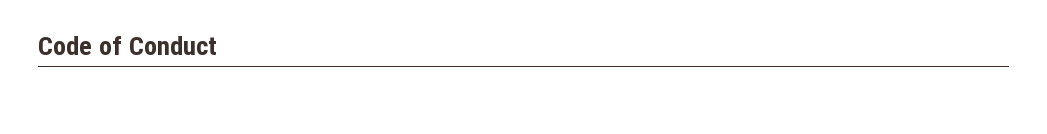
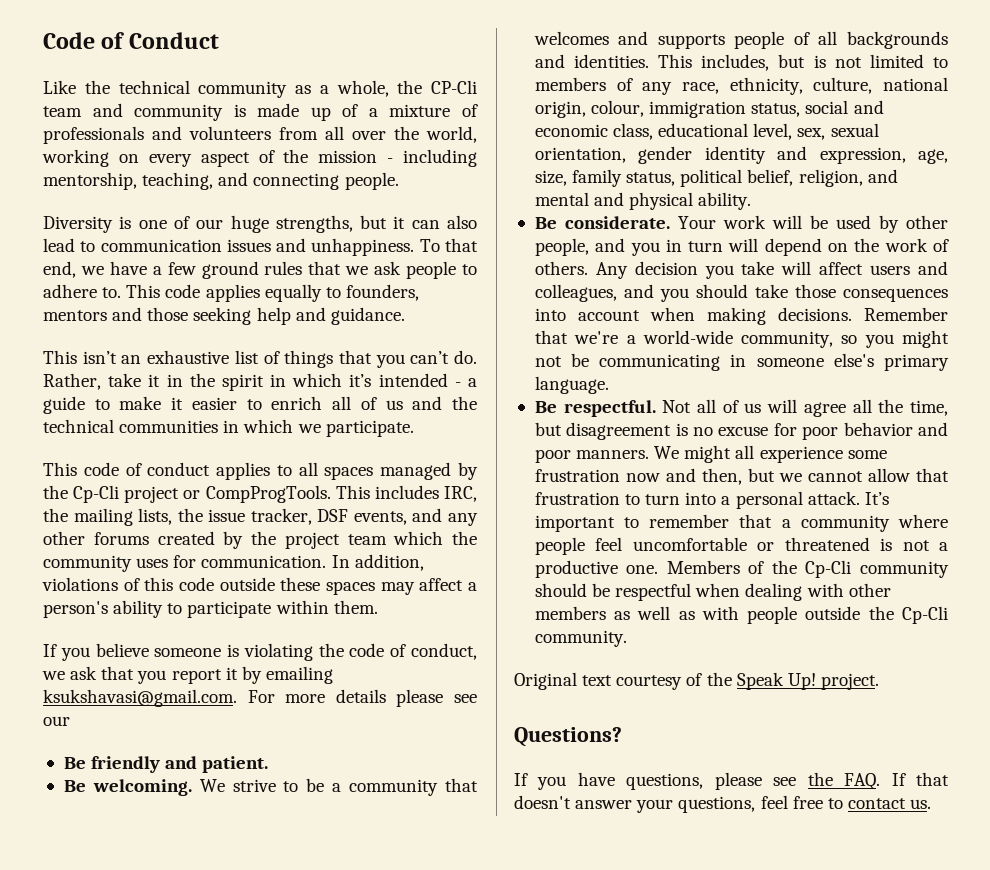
(218, 45) none -> [43,80,477,98] [43,103,478,121] [43,126,477,144] [42,149,477,167] [43,172,399,190] [43,215,478,233] [43,238,478,256] [43,261,478,279] [43,284,419,302] [43,307,405,325] [43,350,477,368] [43,373,478,391] [43,396,478,414] [43,419,414,437] [43,462,478,480] [43,485,478,503] [43,508,478,526] [43,531,477,549] [43,554,424,572] [42,577,478,595] [43,600,378,618] [43,643,477,661] [42,666,333,684] [43,689,477,707] [43,716,70,726] [63,756,269,773] [63,778,478,796] [533,31,948,49] [534,54,948,71] [534,77,948,95] [534,100,884,118] [534,123,879,140] [534,146,948,164] [534,169,898,187] [534,192,752,210] [534,215,948,233] [534,238,949,256] [534,261,948,279] [534,284,948,302] [534,307,948,325] [534,330,949,348] [534,353,949,371] [534,376,609,394] [534,399,948,417] [534,422,948,440] [534,445,887,463] [534,468,949,485] [534,491,889,509] [534,514,948,532] [534,537,948,555] [534,560,949,578] [534,583,891,601] [534,606,948,624] [534,630,627,647] [514,672,879,690] [514,727,622,747] [514,772,949,790] [514,795,932,813] // Like the technical community as a whole, the CP-Cli team and community is made up of a mixture of professionals and volunteers from all over the world, working on every aspect of the mission - including mentorship, teaching, and connecting people. // Diversity is one of our huge strengths, but it can also lead to communication issues and unhappiness. To that end, we have a few ground rules that we ask people to adhere to. This code applies equally to founders, mentors and those seeking help and guidance. // This isn’t an exhaustive list of things that you can’t do. Rather, take it in the spirit in which it’s intended - a guide to make it easier to enrich all of us and the technical communities in which we participate. // This code of conduct applies to all spaces managed by the Cp-Cli project or CompProgTools. This includes IRC, the mailing lists, the issue tracker, DSF events, and any other forums created by the project team which the community uses for communication. In addition, violations of this code outside these spaces may affect a person's ability to participate within them. // If you believe someone is violating the code of conduct, we ask that you report it by emailing ksukshavasi@gmail.com. For more details please see our // Be friendly and patient. // Be welcoming. We strive to be a community that welcomes and supports people of all backgrounds and identities. This includes, but is not limited to members of any race, ethnicity, culture, national origin, colour, immigration status, social and economic class, educational level, sex, sexual orientation, gender identity and expression, age, size, family status, political belief, religion, and mental and physical ability. // Be considerate. Your work will be used by other people, and you in turn will depend on the work of others. Any decision you take will affect users and colleagues, and you should take those consequences into account when making decisions. Remember that we're a world-wide community, so you might not be communicating in someone else's primary language. // Be respectful. Not all of us will agree all the time, but disagreement is no excuse for poor behavior and poor manners. We might all experience some frustration now and then, but we cannot allow that frustration to turn into a personal attack. It’s important to remember that a community where people feel uncomfortable or threatened is not a productive one. Members of the Cp-Cli community should be respectful when dealing with other members as well as with people outside the Cp-Cli community. // Original text courtesy of the Speak Up! project. // Questions? // If you have questions, please see the FAQ. If that doesn't answer your questions, feel free to contact us.

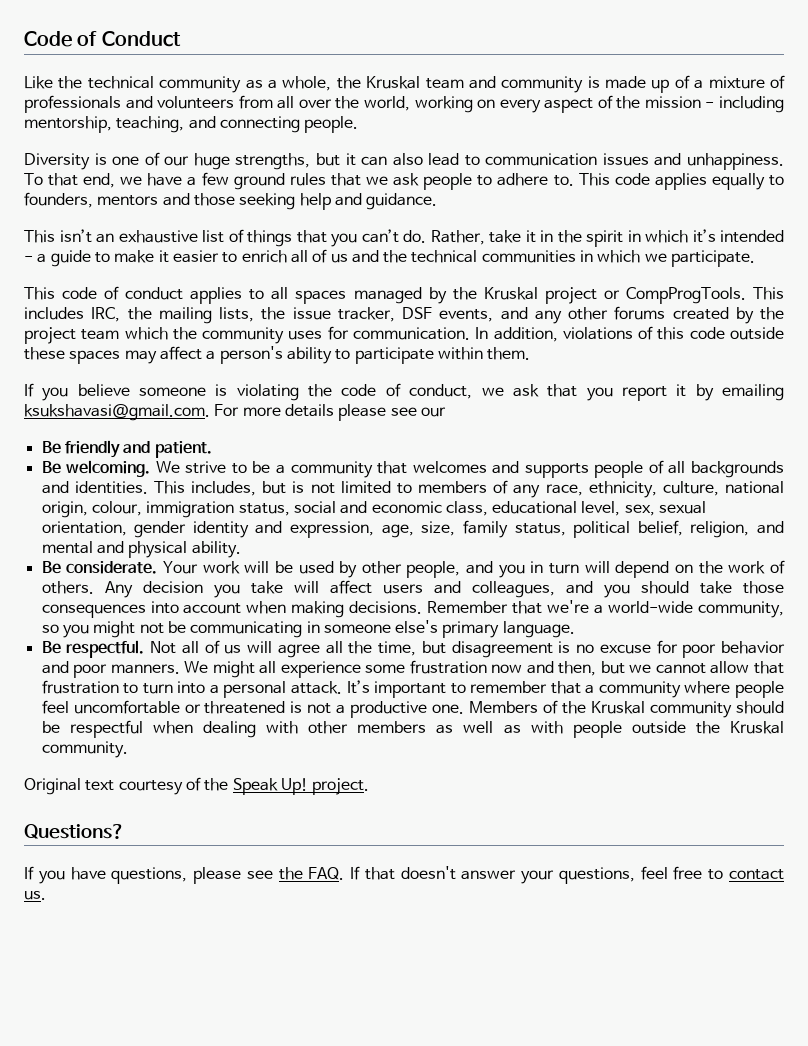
[431,80,477,94] CP-Cli -> [366,76,421,89] Kruskal
[73,485,120,503] Cp-Cli -> [483,287,538,300] Kruskal
[805,560,852,578] Cp-Cli -> [591,701,646,714] Kruskal
[902,606,948,624] Cp-Cli -> [730,721,785,734] Kruskal

